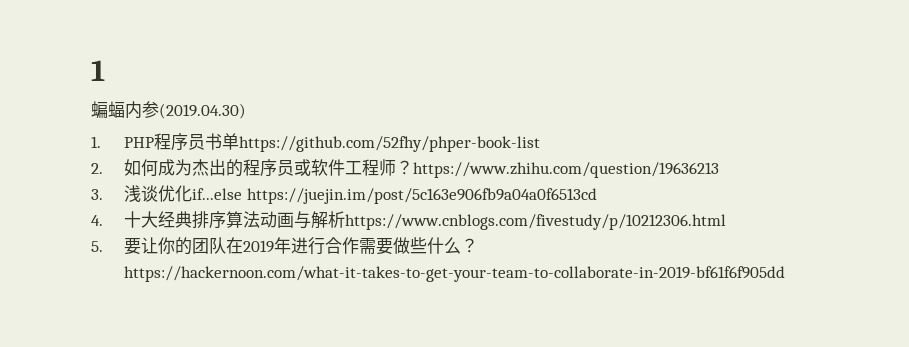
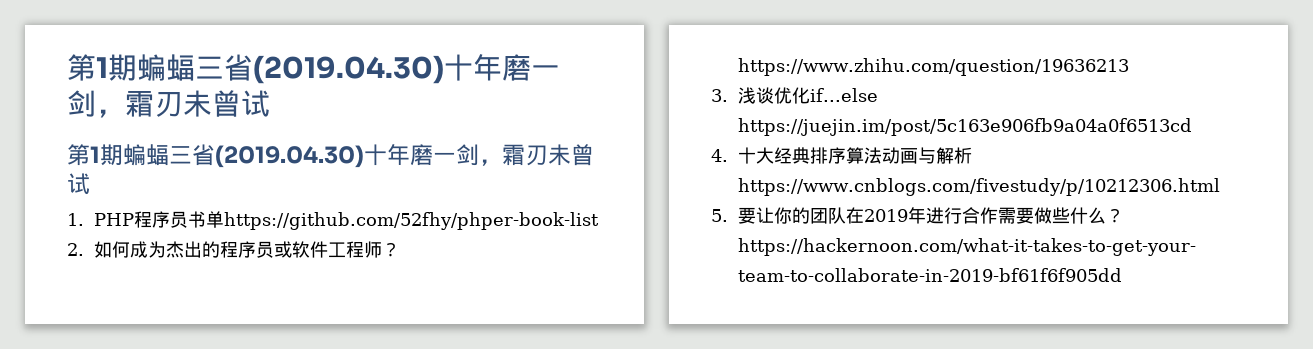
[91,60,105,81] [91,101,246,119] 1 // 蝙蝠内参(2019.04.30) -> [67,54,560,84] [67,90,270,118] [67,144,594,168] [67,173,90,195] 第1期蝙蝠三省(2019.04.30)十年磨一剑，霜刃未曾试 // 第1期蝙蝠三省(2019.04.30)十年磨一剑，霜刃未曾试

